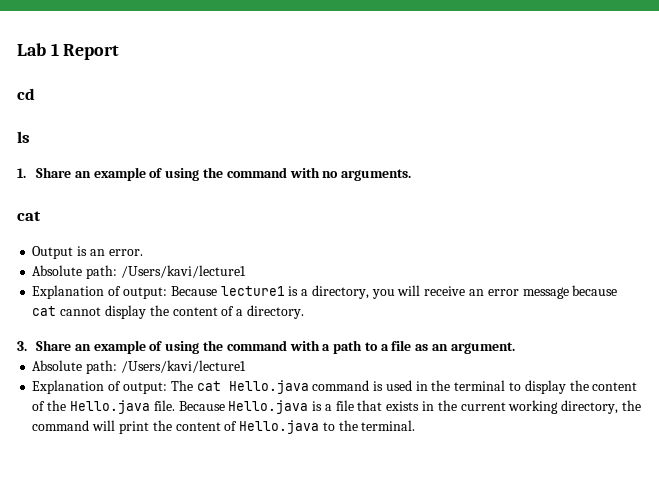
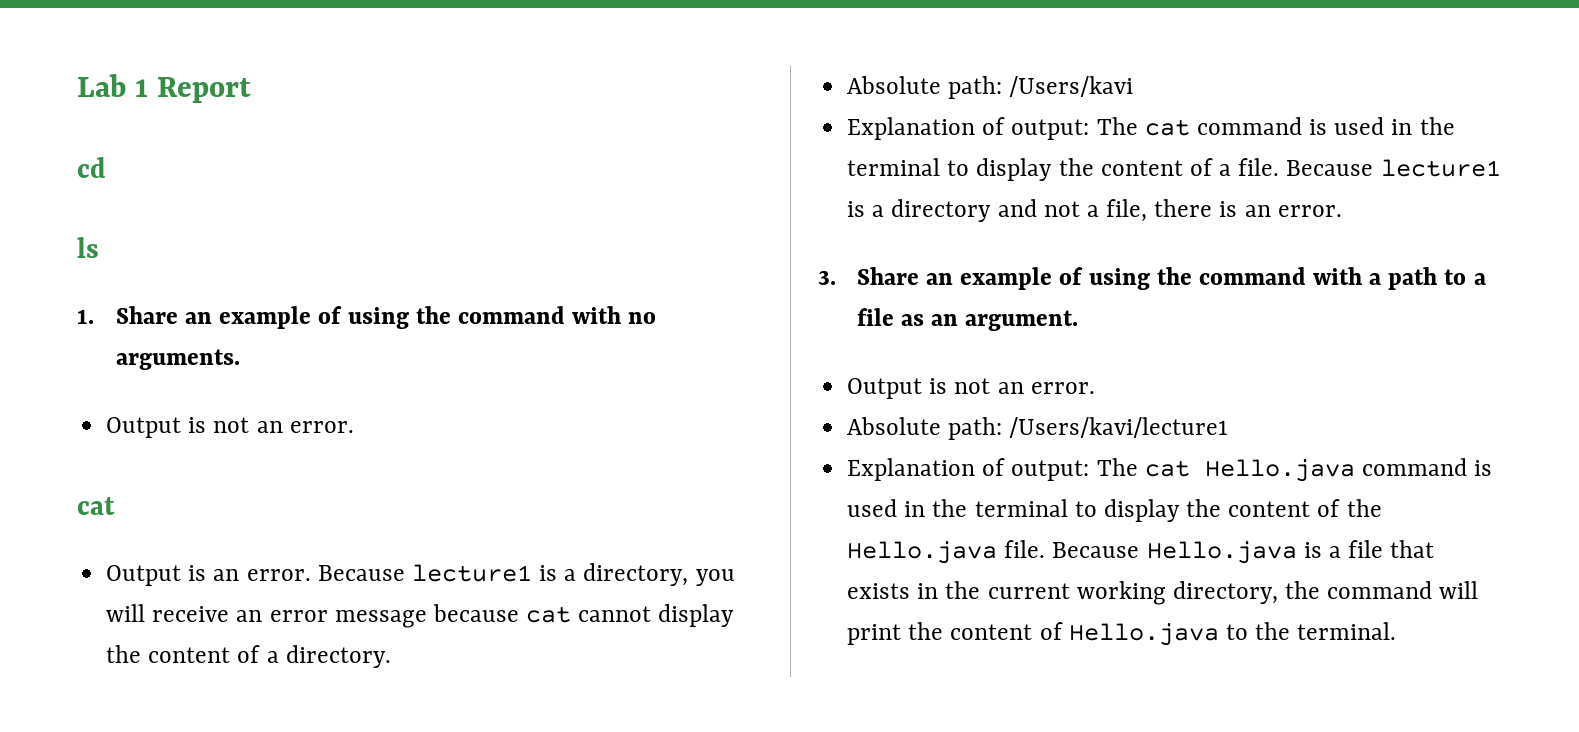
(412, 175) none -> [106,417,354,438] // Output is not an error.
[32,265,246,279] [32,285,167,299] // Absolute path: /Users/kavi/lecture1 // Explanation of output: -> (311, 575) none
(304, 312) none -> [847,76,1134,99] [847,117,1455,140] [847,158,1501,181] [847,199,1342,222] // Absolute path: /Users/kavi // Explanation of output: The cat command is used in the terminal to display the content of a file. Because lecture1 is a directory and not a file, there is an error.
(515, 348) none -> [847,378,1095,399] // Output is not an error.

